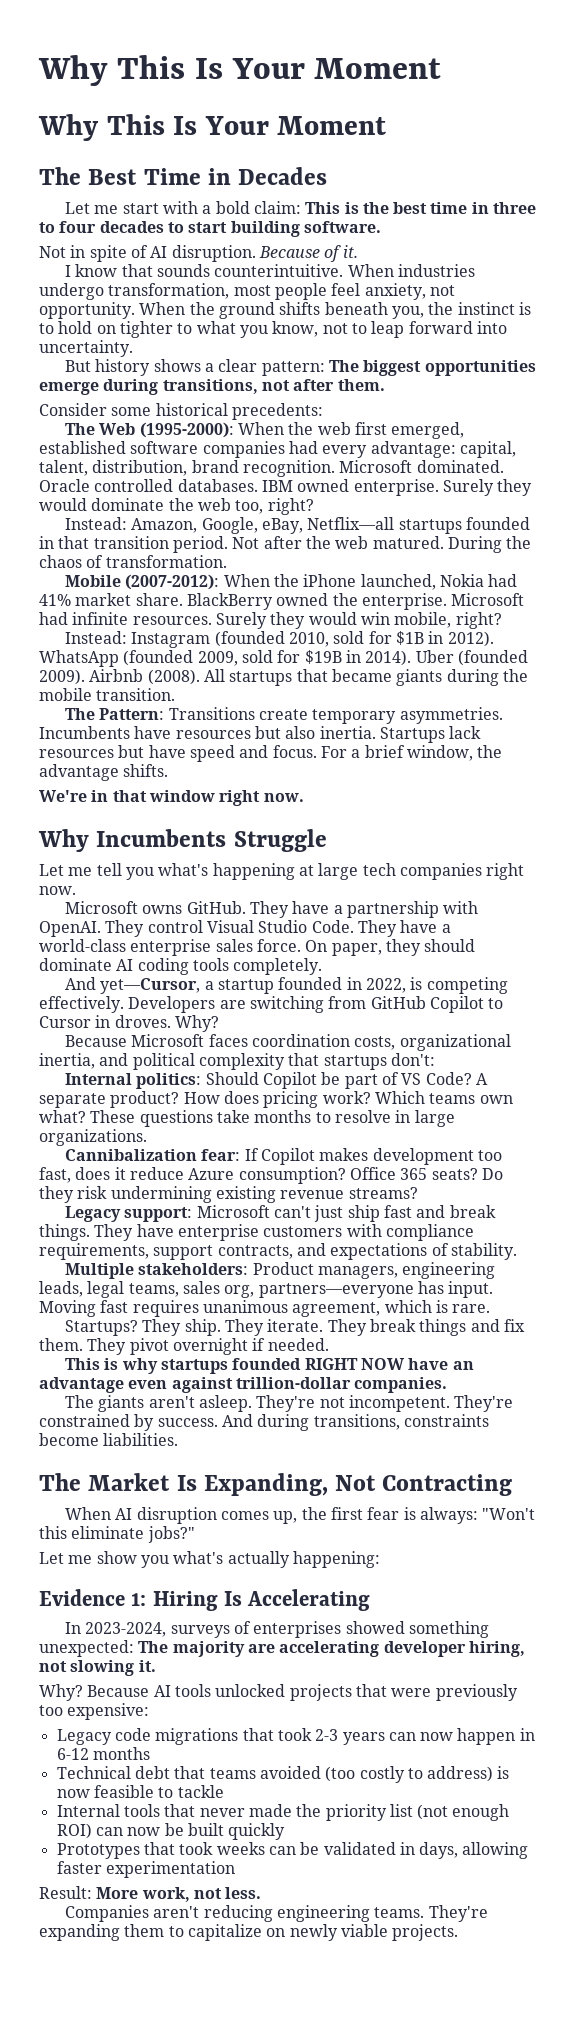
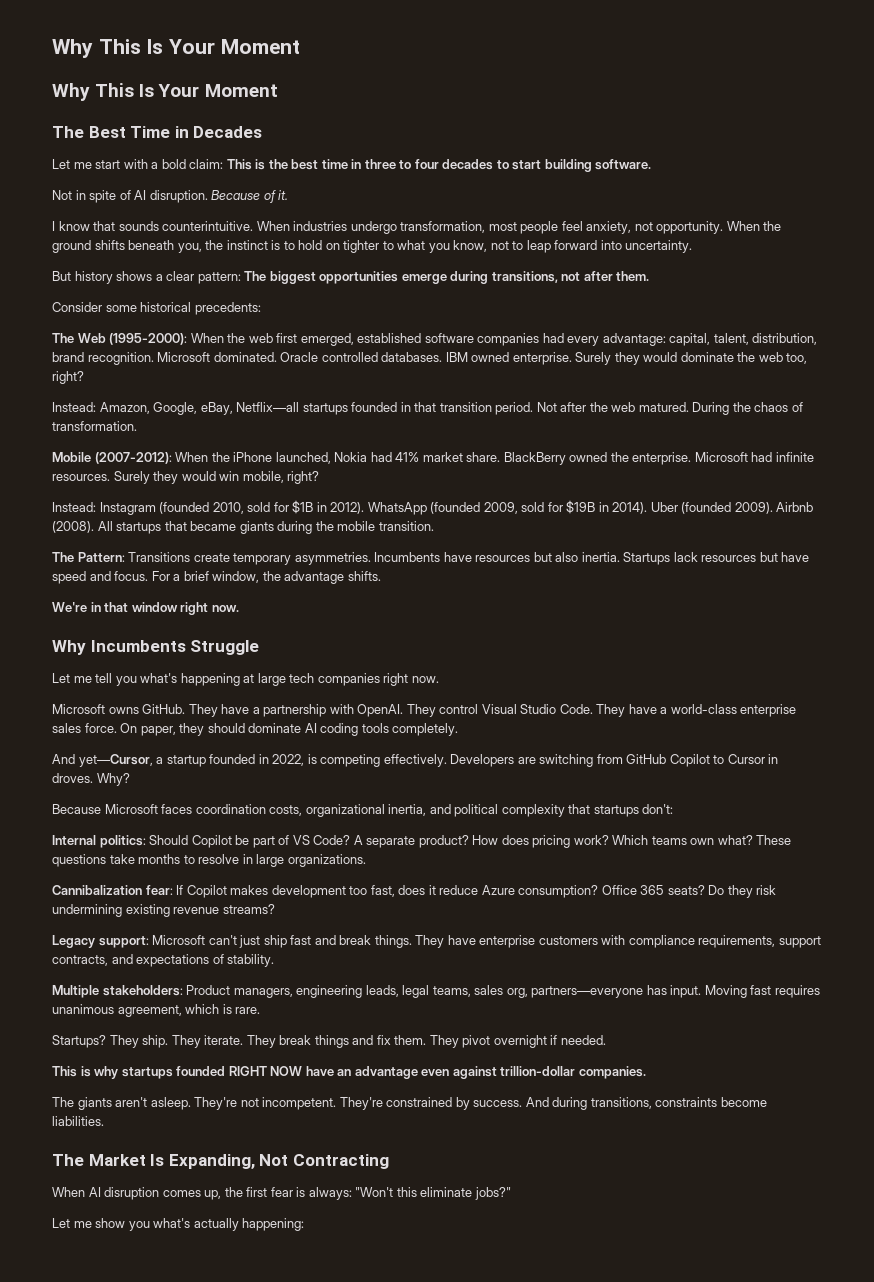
[39,1589,371,1611] [64,1621,489,1638] [39,1640,525,1657] [39,1660,156,1676] [39,1684,518,1701] [39,1703,150,1720] [56,1728,535,1745] [56,1747,150,1760] [56,1766,510,1783] [56,1785,224,1798] [56,1804,510,1821] [56,1823,286,1840] [56,1842,529,1859] [56,1861,235,1878] [39,1886,262,1902] [64,1905,488,1922] [39,1924,459,1941] // Evidence 1: Hiring Is Accelerating // In 2023-2024, surveys of enterprises showed something unexpected: The majority are accelerating developer hiring, not slowing it. // Why? Because AI tools unlocked projects that were previously too expensive: // Legacy code migrations that took 2-3 years can now happen in 6-12 months // Technical debt that teams avoided (too costly to address) is now feasible to tackle // Internal tools that never made the priority list (not enough ROI) can now be built quickly // Prototypes that took weeks can be validated in days, allowing faster experimentation // Result: More work, not less. // Companies aren't reducing engineering teams. They're expanding them to capitalize on newly viable projects. -> (305, 1224) none

